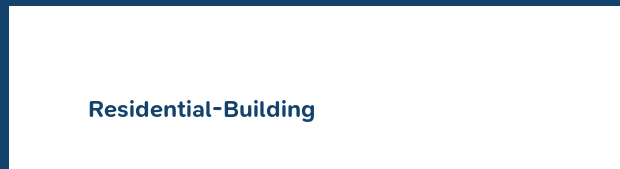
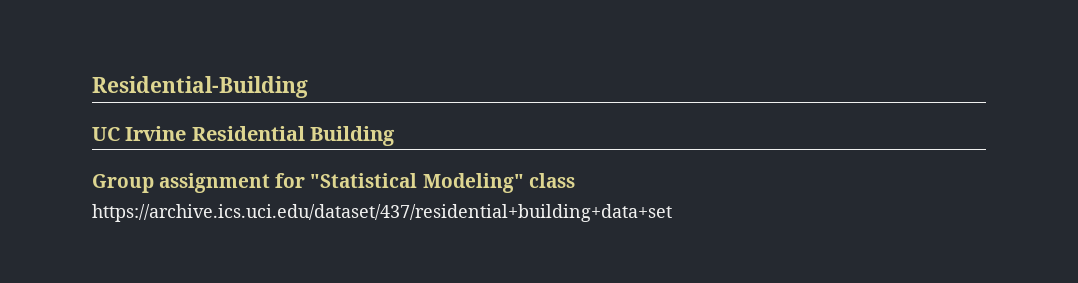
(315, 111) none -> [92,126,396,146] [92,173,575,193] [92,204,672,222] // UC Irvine Residential Building // Group assignment for "Statistical Modeling" class // https://archive.ics.uci.edu/dataset/437/residential+building+data+set

